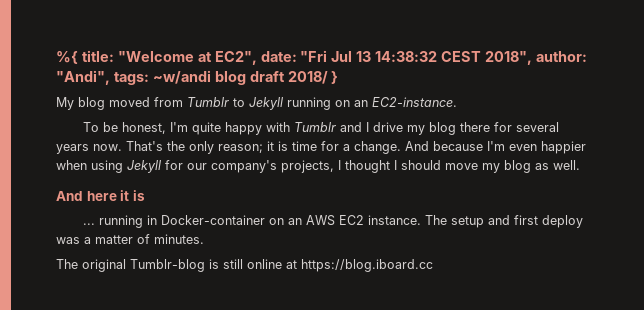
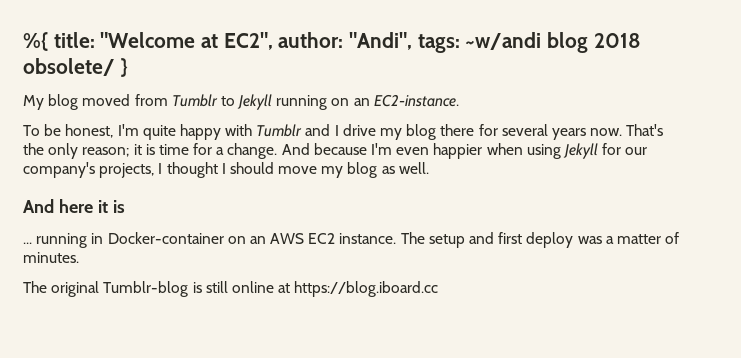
[260,50,533,65] date: "Fri Jul 13 14:38:32 CEST 2018", -> (273, 41) none
[249,71,328,84] draft 2018/ -> [593,33,641,48] [23,58,115,76] 2018 obsolete/

